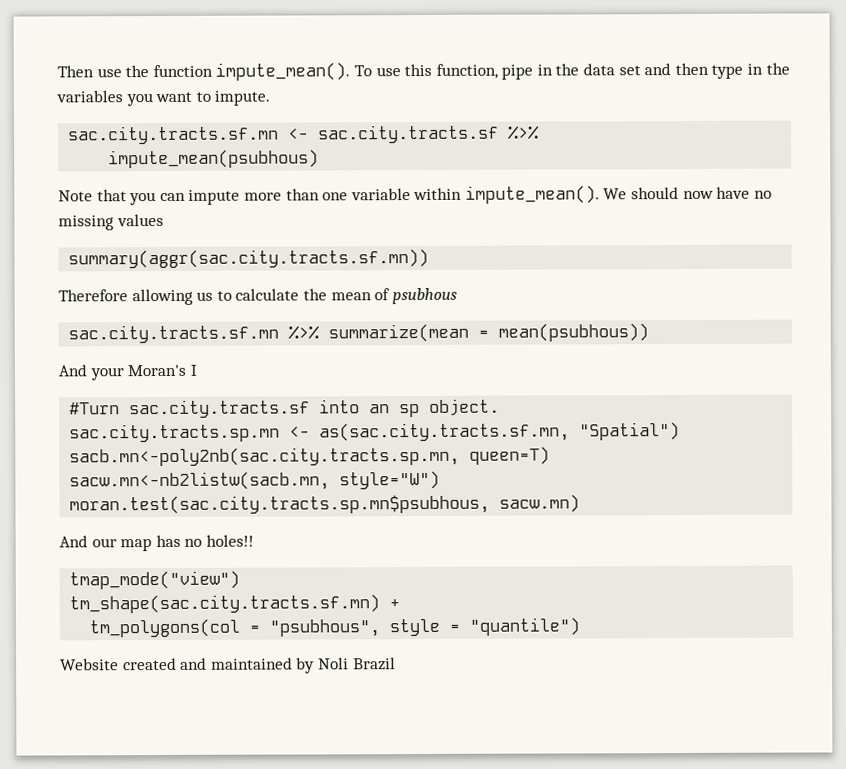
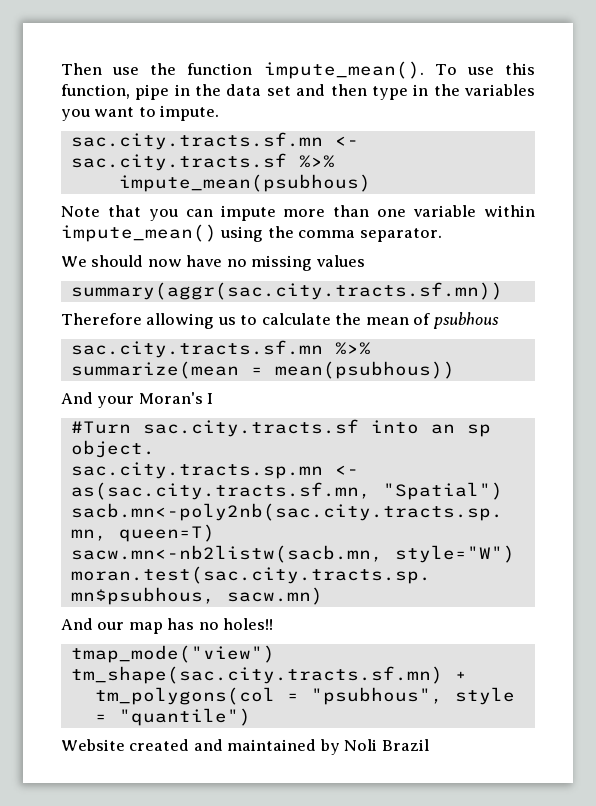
[464,185,600,204] impute_mean(). -> [61,224,442,242] impute_mean() using the comma separator. //

